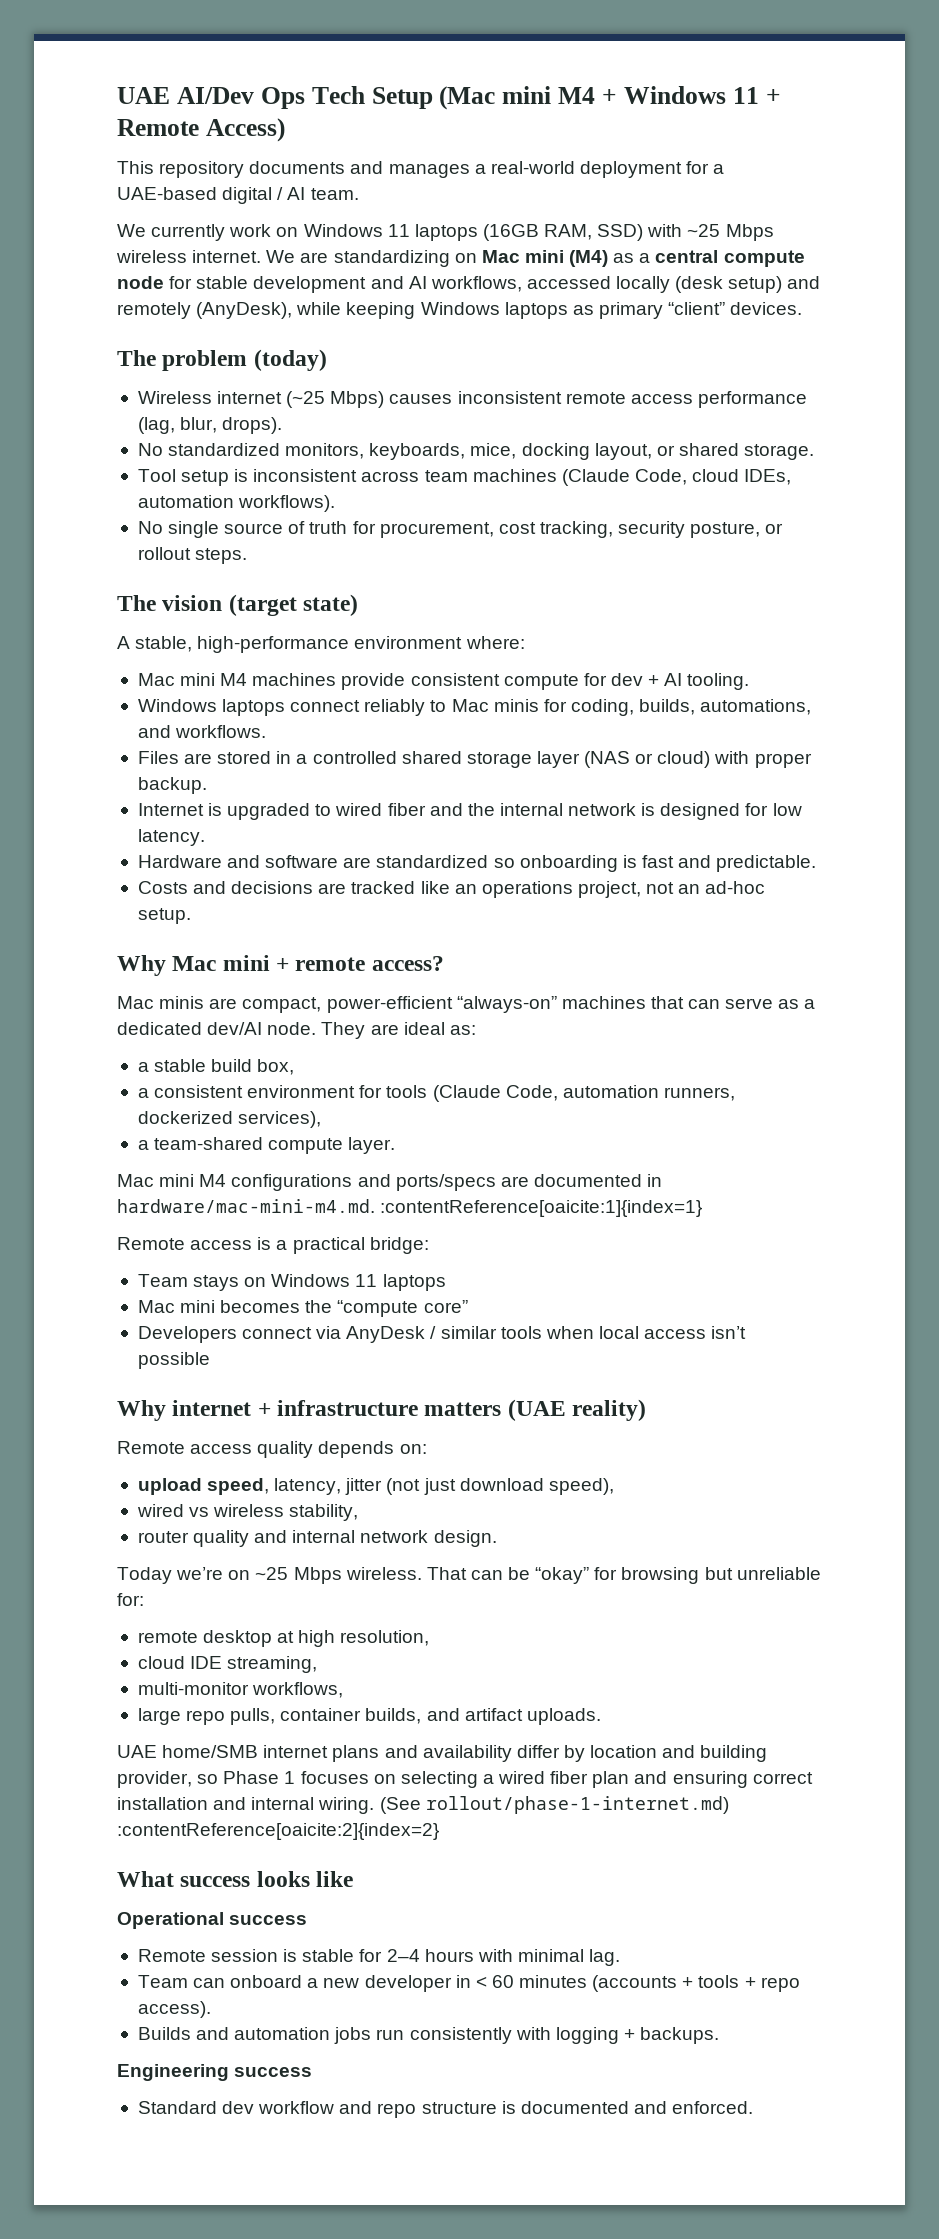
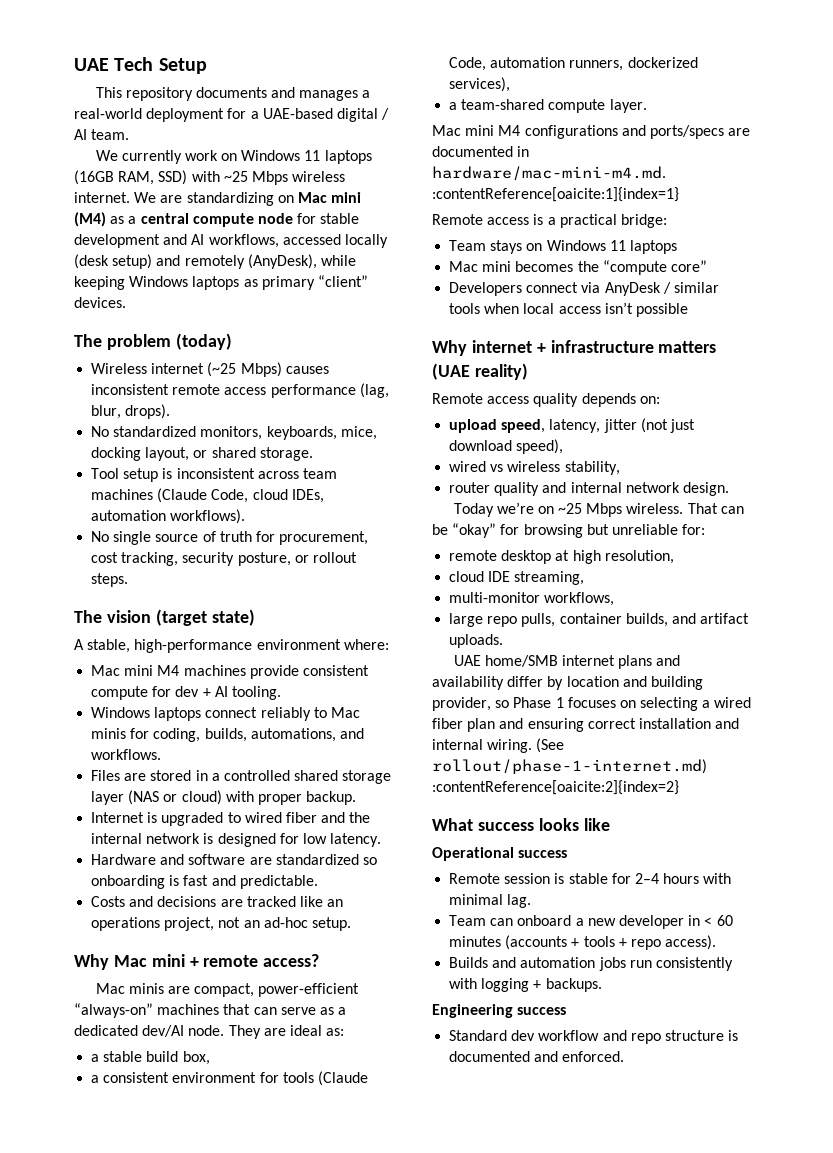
[117,87,305,109] UAE AI/Dev Ops -> [74,58,109,71] UAE
[439,86,781,110] [117,118,285,142] (Mac mini M4 + Windows 11 + Remote Access) -> (207, 66) none

